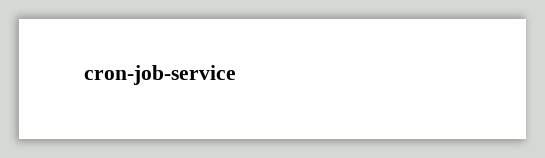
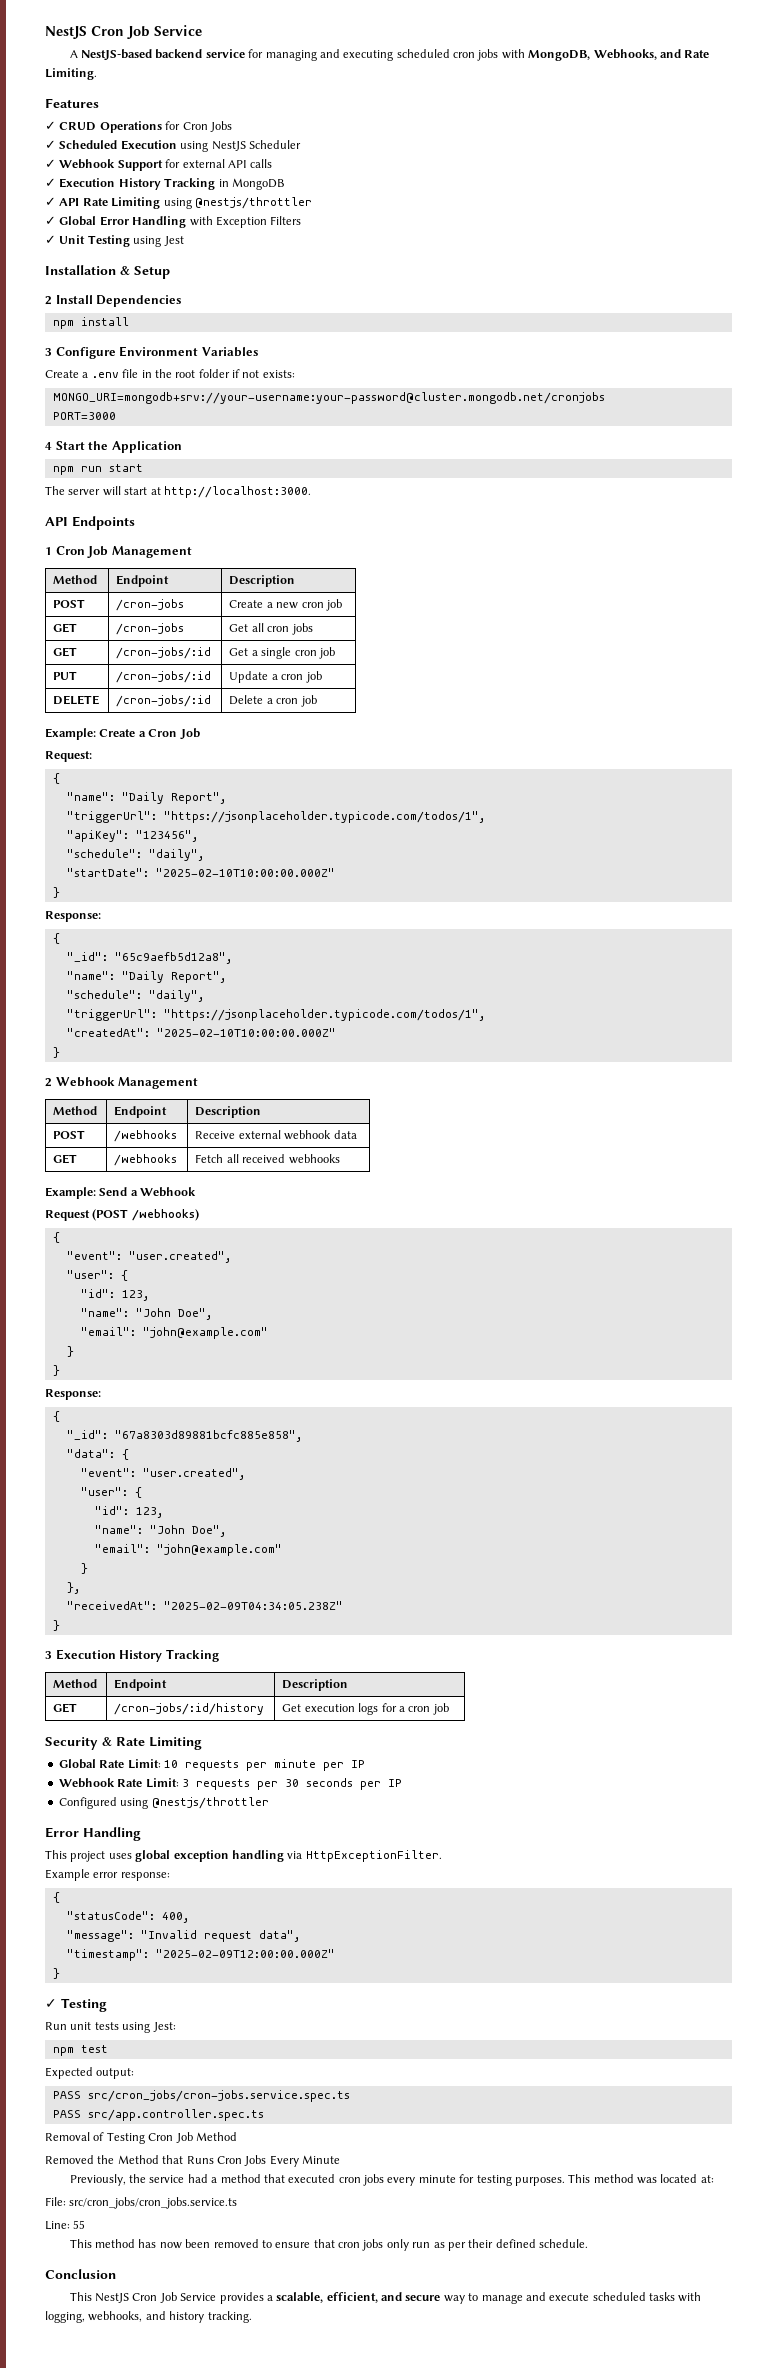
[84,65,236,85] cron-job-service -> [45,25,202,39] [69,49,710,61] [45,68,97,80] [45,98,99,108] [45,121,232,133] [45,140,301,152] [45,159,273,171] [45,178,285,190] [45,197,312,209] [45,216,302,228] [45,235,184,247] [45,265,170,279] [45,295,182,307] [52,317,129,329] [45,346,258,359] [45,369,295,378] [52,392,605,404] [52,412,116,420] [45,441,182,453] [52,464,143,475] [45,486,311,498] [45,516,135,530] [45,546,192,558] [53,575,98,584] [116,575,170,587] [229,575,296,587] [53,599,86,608] [116,599,185,611] [229,599,342,611] [53,623,78,633] [116,623,185,635] [229,623,313,635] [53,647,78,657] [116,647,212,659] [229,647,335,659] [53,671,78,680] [116,671,212,683] [229,671,322,683] [53,695,100,705] [116,695,212,707] [229,695,317,707] [45,728,200,740] [45,751,92,762] [52,773,60,784] [66,792,226,804] [66,811,485,823] [66,830,198,842] [66,849,204,861] [66,868,335,877] [52,887,60,898] [45,911,101,922] [52,933,60,944] [66,952,232,964] [66,971,226,983] [66,990,204,1002] [66,1009,485,1021] [66,1028,336,1037] [52,1047,60,1058] [45,1077,199,1089] [53,1106,98,1115] [114,1106,168,1118] [195,1106,262,1118] [53,1130,86,1139] [114,1130,178,1142] [195,1130,357,1140] [53,1154,78,1164] [114,1154,178,1166] [195,1154,340,1164] [45,1187,197,1199] [45,1209,199,1221] [52,1232,60,1243] [66,1251,231,1263] [66,1270,128,1281] [80,1289,149,1301] [80,1308,212,1320] [80,1327,268,1339] [66,1346,74,1357] [52,1365,60,1376] [45,1389,101,1400] [52,1411,60,1422] [66,1430,302,1442] [66,1449,129,1460] [80,1468,245,1480] [80,1487,142,1498] [94,1506,163,1518] [94,1525,226,1537] [94,1544,282,1556] [80,1563,88,1574] [66,1582,80,1594] [66,1601,343,1610] [52,1620,60,1631] [45,1649,219,1662] [53,1679,98,1688] [114,1679,168,1691] [282,1679,349,1691] [53,1703,78,1713] [114,1703,265,1715] [282,1703,449,1715] [45,1737,202,1750] [58,1759,365,1771] [58,1778,402,1790] [58,1797,269,1809] [45,1827,141,1841] [45,1850,442,1862] [45,1869,170,1881] [52,1892,60,1903] [66,1911,189,1923] [66,1930,300,1942] [66,1949,335,1961] [52,1968,60,1979] [45,1998,107,2012] [45,2022,176,2033] [52,2045,108,2056] [45,2067,135,2079] [52,2090,350,2102] [52,2109,264,2121] [45,2132,237,2144] [45,2155,340,2167] [69,2174,714,2186] [45,2197,238,2209] [45,2220,86,2230] [69,2239,588,2251] [45,2269,116,2279] [69,2292,702,2304] [45,2311,252,2323] NestJS Cron Job Service // A NestJS-based backend service for managing and executing scheduled cron jobs with MongoDB, Webhooks, and Rate Limiting. // Features // ✓ CRUD Operations for Cron Jobs // ✓ Scheduled Execution using NestJS Scheduler // ✓ Webhook Support for external API calls // ✓ Execution History Tracking in MongoDB // ✓ API Rate Limiting using @nestjs/throttler // ✓ Global Error Handling with Exception Filters // ✓ Unit Testing using Jest // Installation & Setup // 2 Install Dependencies // npm install // 3 Configure Environment Variables // Create a .env file in the root folder if not exists: // MONGO_URI=mongodb+srv://your-username:your-password@cluster.mongodb.net/cronjobs // PORT=3000 // 4 Start the Application // npm run start // The server will start at http://localhost:3000. // API Endpoints // 1 Cron Job Management // Method | Endpoint | Description // POST | /cron-jobs | Create a new cron job // GET | /cron-jobs | Get all cron jobs // GET | /cron-jobs/:id | Get a single cron job // PUT | /cron-jobs/:id | Update a cron job // DELETE | /cron-jobs/:id | Delete a cron job // Example: Create a Cron Job // Request: // { // "name": "Daily Report", // "triggerUrl": "https://jsonplaceholder.typicode.com/todos/1", // "apiKey": "123456", // "schedule": "daily", // "startDate": "2025-02-10T10:00:00.000Z" // } // Response: // { // "_id": "65c9aefb5d12a8", // "name": "Daily Report", // "schedule": "daily", // "triggerUrl": "https://jsonplaceholder.typicode.com/todos/1", // "createdAt": "2025-02-10T10:00:00.000Z" // } // 2 Webhook Management // Method | Endpoint | Description // POST | /webhooks | Receive external webhook data // GET | /webhooks | Fetch all received webhooks // Example: Send a Webhook // Request (POST /webhooks) // { // "event": "user.created", // "user": { // "id": 123, // "name": "John Doe", // "email": "john@example.com" // } // } // Response: // { // "_id": "67a8303d89881bcfc885e858", // "data": { // "event": "user.created", // "user": { // "id": 123, // "name": "John Doe", // "email": "john@example.com" // } // }, // "receivedAt": "2025-02-09T04:34:05.238Z" // } // 3 Execution History Tracking // Method | Endpoint | Description // GET | /cron-jobs/:id/history | Get execution logs for a cron job // Security & Rate Limiting // Global Rate Limit: 10 requests per minute per IP // Webhook Rate Limit: 3 requests per 30 seconds per IP // Configured using @nestjs/throttler // Error Handling // This project uses global exception handling via HttpExceptionFilter. // Example error response: // { // "statusCode": 400, // "message": "Invalid request data", // "timestamp": "2025-02-09T12:00:00.000Z" // } // ✓ Testing // Run unit tests using Jest: // npm test // Expected output: // PASS src/cron_jobs/cron-jobs.service.spec.ts // PASS src/app.controller.spec.ts // Removal of Testing Cron Job Method // Removed the Method that Runs Cron Jobs Every Minute // Previously, the service had a method that executed cron jobs every minute for testing purposes. This method was located at: // File: src/cron_jobs/cron_jobs.service.ts // Line: 55 // This method has now been removed to ensure that cron jobs only run as per their defined schedule. // Conclusion // This NestJS Cron Job Service provides a scalable, efficient, and secure way to manage and execute scheduled tasks with logging, webhooks, and history tracking.

